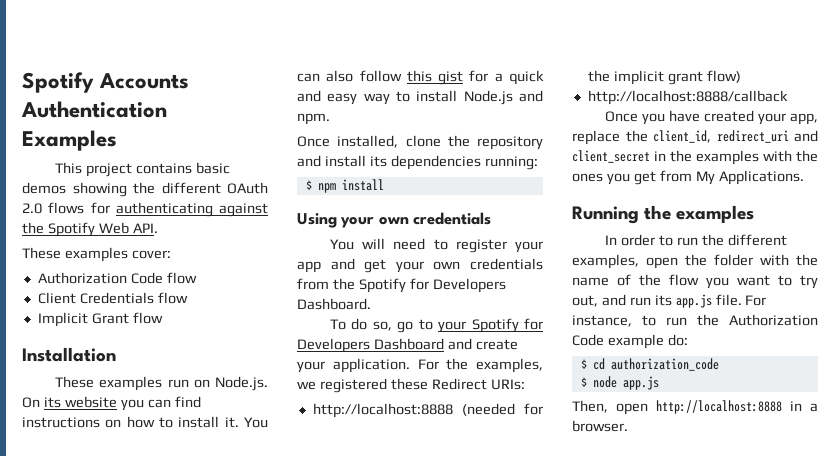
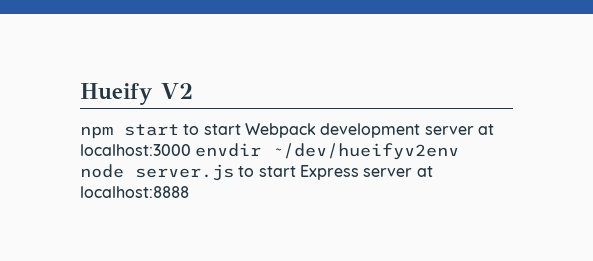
[22,72,190,93] [21,101,167,118] [22,130,117,151] [55,162,230,177] [22,182,268,197] [22,202,268,217] [22,222,158,237] [22,247,171,262] [37,272,197,284] [37,292,188,304] [37,312,163,327] [22,347,116,362] [55,376,268,391] [22,396,201,411] [22,416,268,428] [297,70,544,85] [297,90,543,105] [297,113,330,125] [297,135,543,150] [297,155,538,170] [305,179,384,193] [297,212,492,228] [330,238,543,253] [297,258,543,273] [297,278,506,293] [297,298,371,310] [330,318,543,333] [297,338,518,353] [297,358,543,373] [297,378,525,393] [312,403,543,418] [587,70,741,85] [587,90,788,105] [605,110,818,125] [572,130,818,145] [572,150,818,165] [572,170,804,185] [572,205,755,224] [605,234,787,246] [572,254,818,269] [572,274,818,289] [572,294,767,308] [572,314,818,327] [572,334,688,349] [580,358,719,371] [580,376,659,390] [572,400,818,415] [572,420,628,432] Spotify Accounts Authentication Examples // This project contains basic demos showing the different OAuth 2.0 flows for authenticating against the Spotify Web API. // These examples cover: // Authorization Code flow // Client Credentials flow // Implicit Grant flow // Installation // These examples run on Node.js. On its website you can find instructions on how to install it. You can also follow this gist for a quick and easy way to install Node.js and npm. // Once installed, clone the repository and install its dependencies running: // $ npm install // Using your own credentials // You will need to register your app and get your own credentials from the Spotify for Developers Dashboard. // To do so, go to your Spotify for Developers Dashboard and create your application. For the examples, we registered these Redirect URIs: // http://localhost:8888 (needed for the implicit grant flow) // http://localhost:8888/callback // Once you have created your app, replace the client_id, redirect_uri and client_secret in the examples with the ones you get from My Applications. // Running the examples // In order to run the different examples, open the folder with the name of the flow you want to try out, and run its app.js file. For instance, to run the Authorization Code example do: // $ cd authorization_code // $ node app.js // Then, open http://localhost:8888 in a browser. -> [80,83,193,105] [80,123,494,139] [80,143,460,160] [80,164,433,181] [80,186,189,198] Hueify V2 // npm start to start Webpack development server at localhost:3000 envdir ~/dev/hueifyv2env node server.js to start Express server at localhost:8888

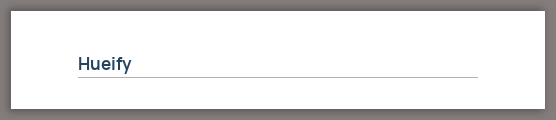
[161,83,193,99] [80,123,494,139] [80,143,460,160] [80,164,433,181] [80,186,189,198] V2 // npm start to start Webpack development server at localhost:3000 envdir ~/dev/hueifyv2env node server.js to start Express server at localhost:8888 -> (132, 65) none

